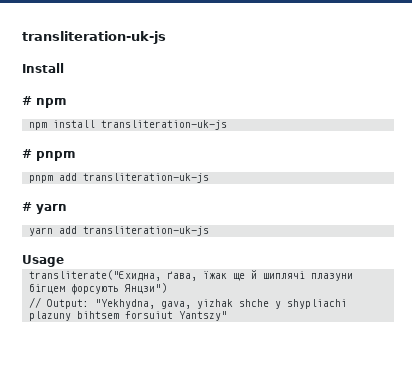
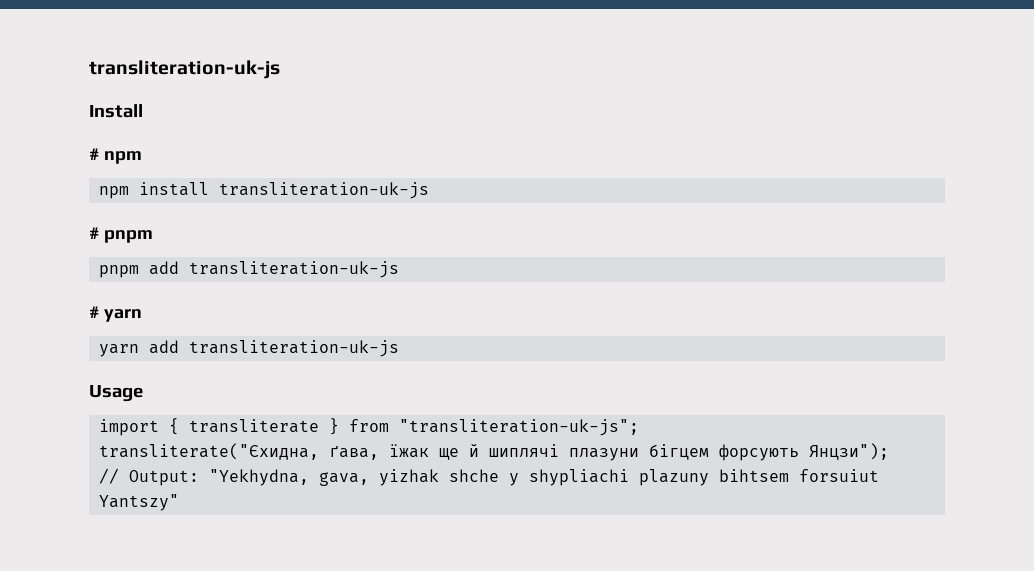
(64, 261) none -> [99,418,640,436] // import { transliterate } from "transliteration-uk-js";
[123,283,167,294] Янцзи") -> [809,443,890,460] Янцзи");

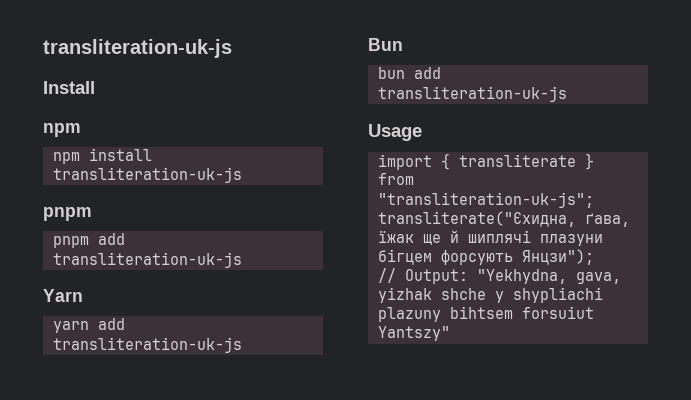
[89,148,99,160] # -> (95, 87) none
[89,227,99,239] # -> (242, 175) none
[89,306,142,322] # yarn -> [43,289,83,302] Yarn
(400, 348) none -> [368,38,403,51] [377,67,441,79] [377,86,567,102] // Bun // bun add transliteration-uk-js

